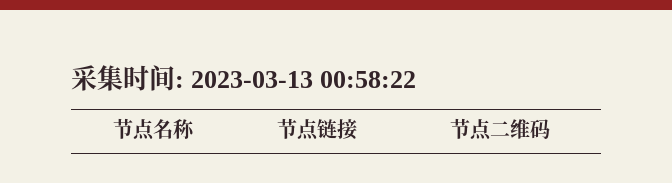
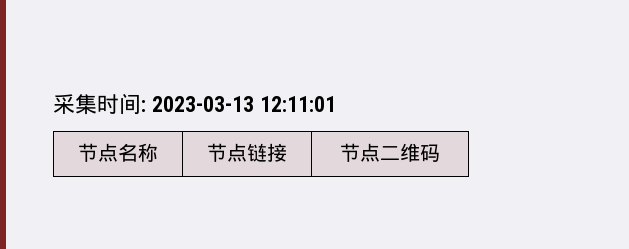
[320,71,417,88] 00:58:22 -> [259,96,336,112] 12:11:01

